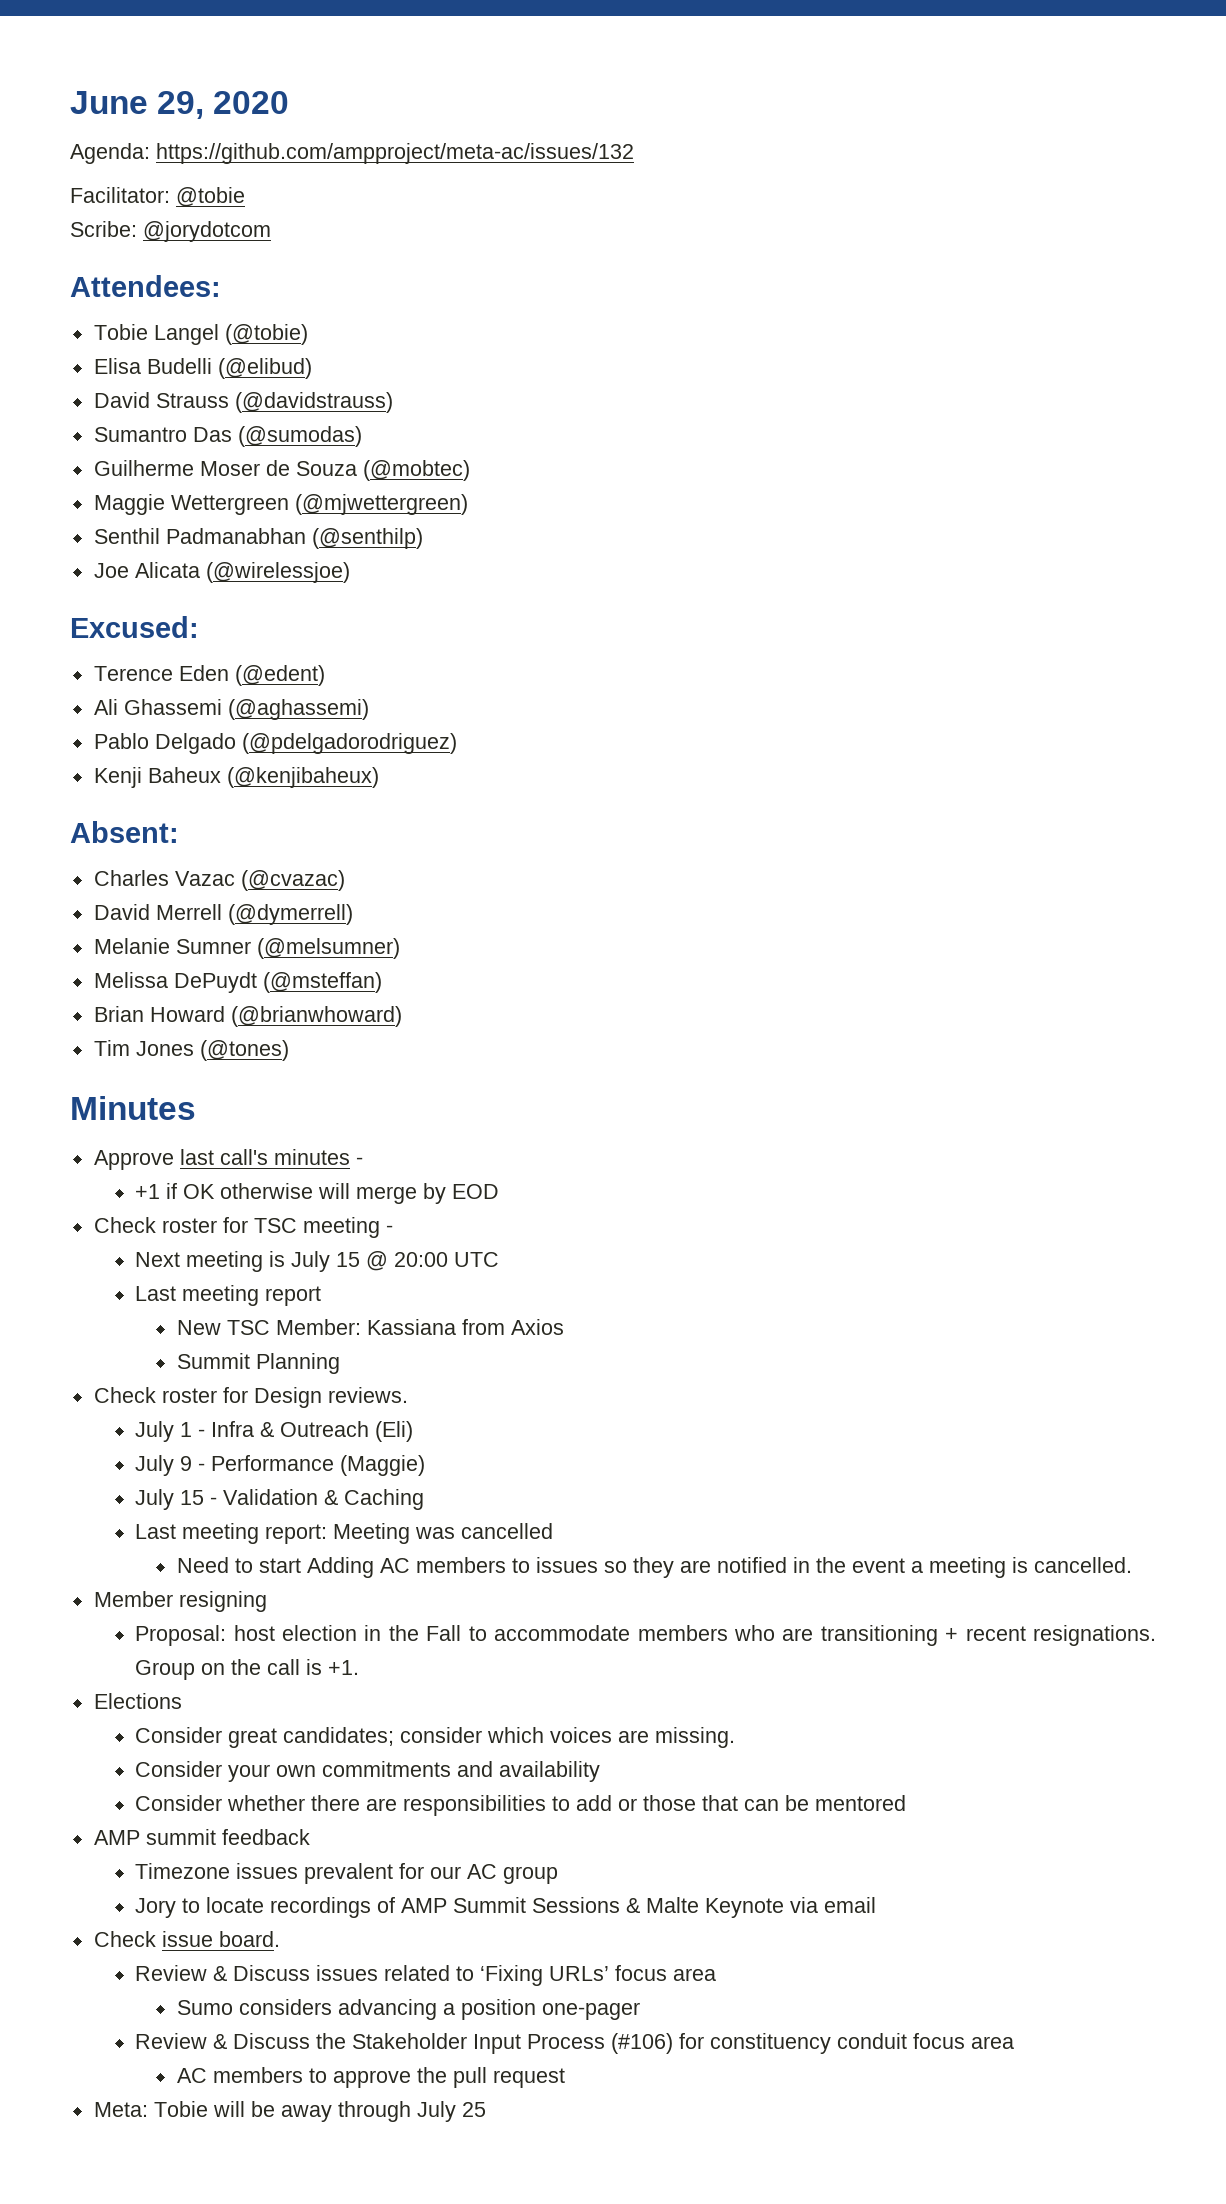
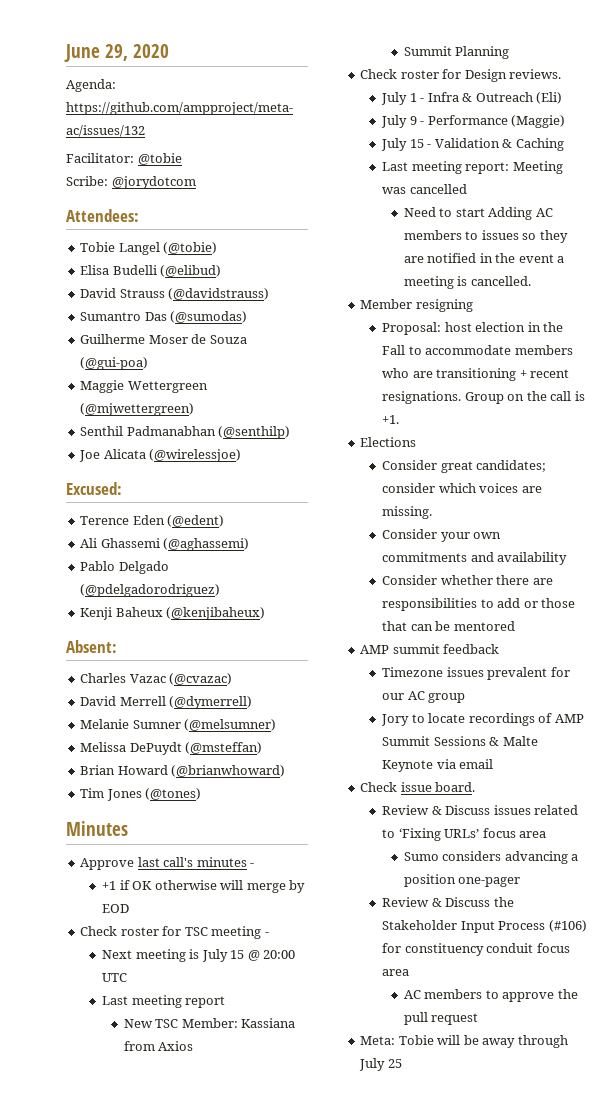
[362,460,470,481] (@mobtec) -> [80,357,149,370] (@gui-poa)

